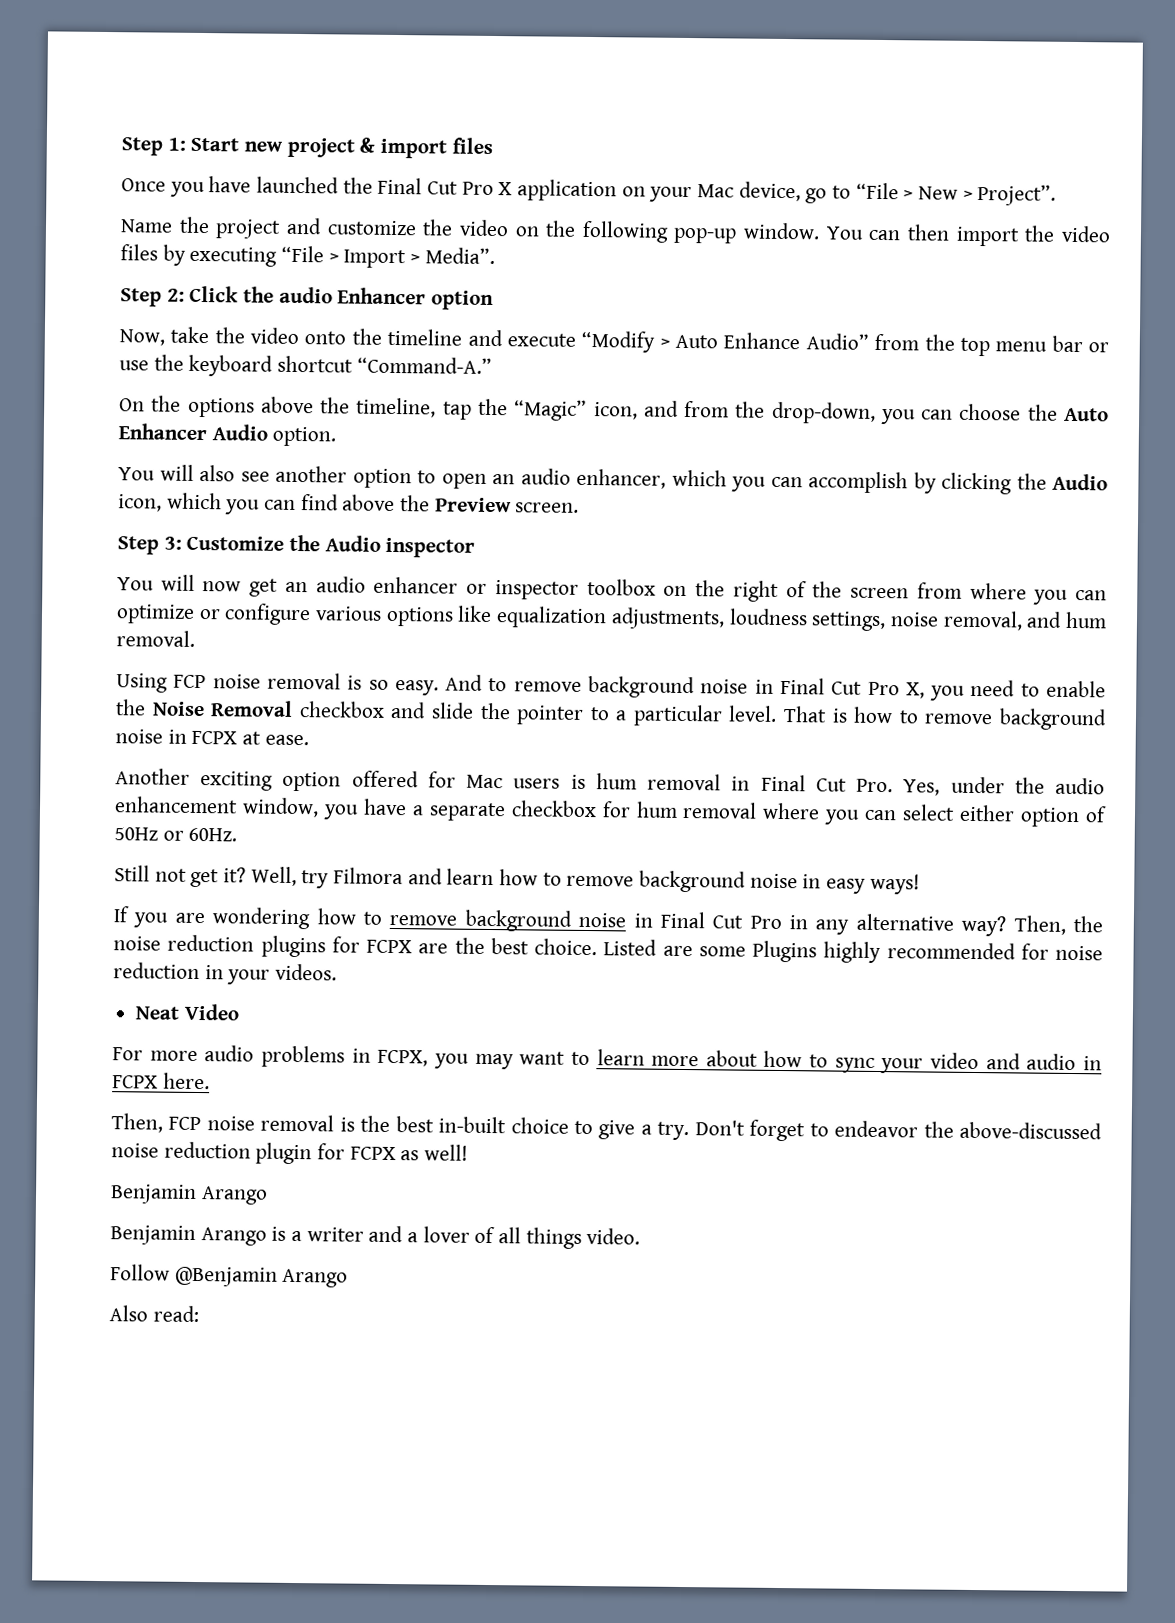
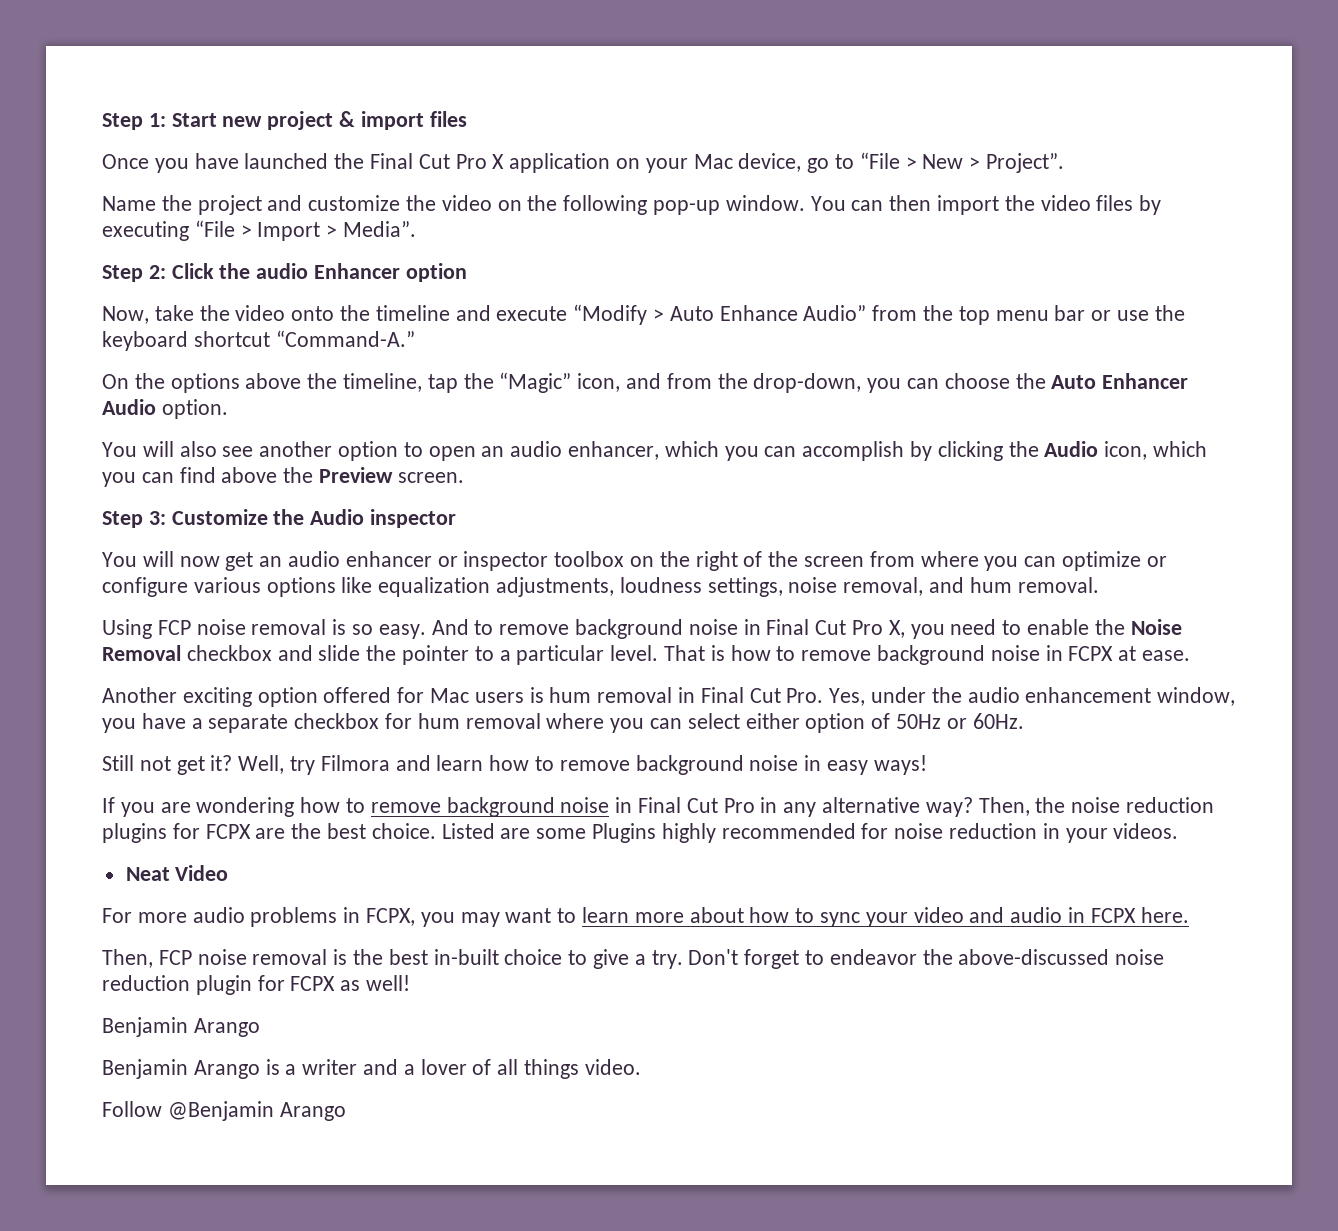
[109,1305,199,1323] // Also read: -> (346, 1111) none

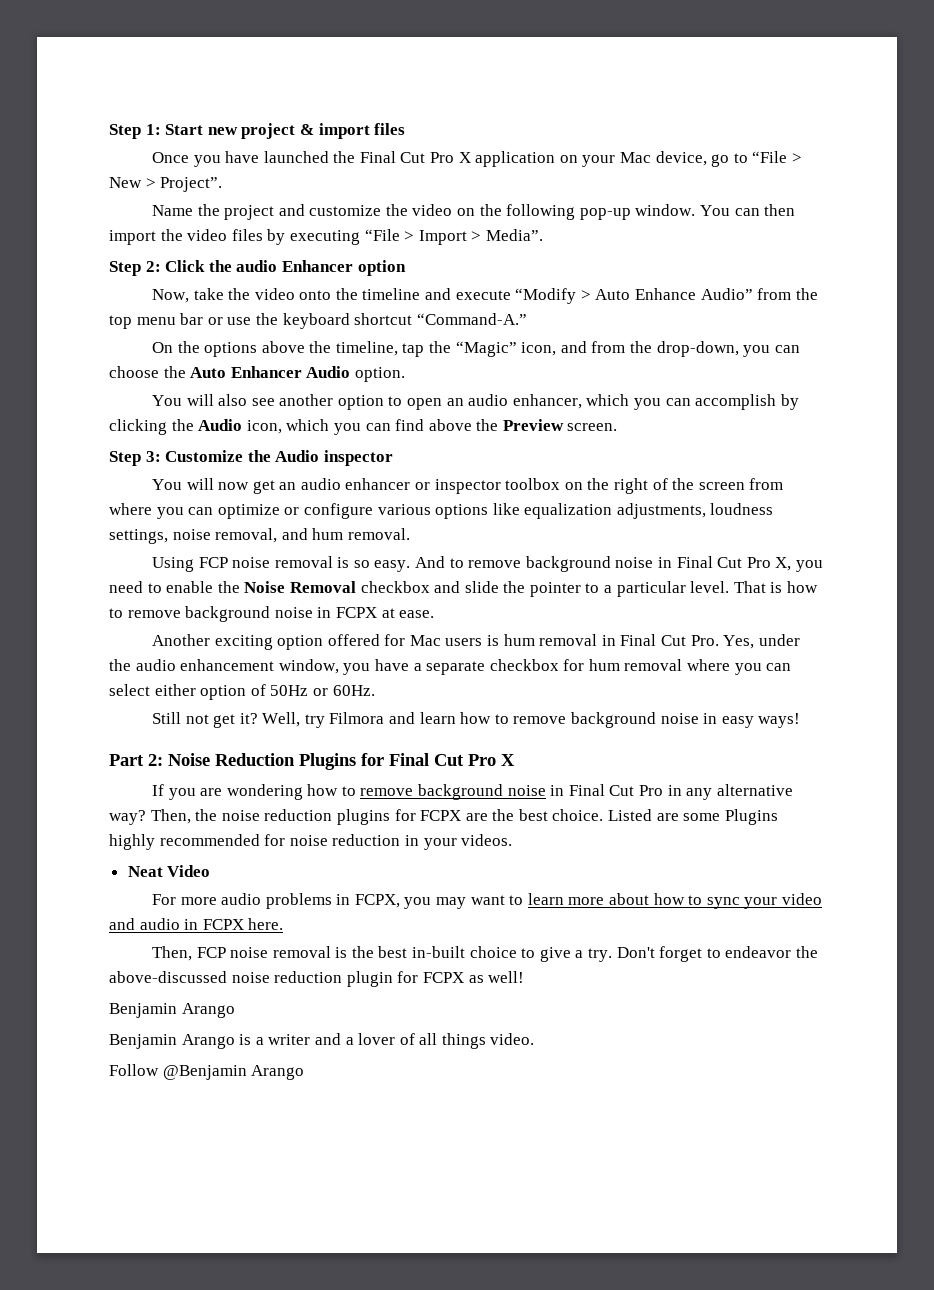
(927, 765) none -> [109,753,515,770] // Part 2: Noise Reduction Plugins for Final Cut Pro X

